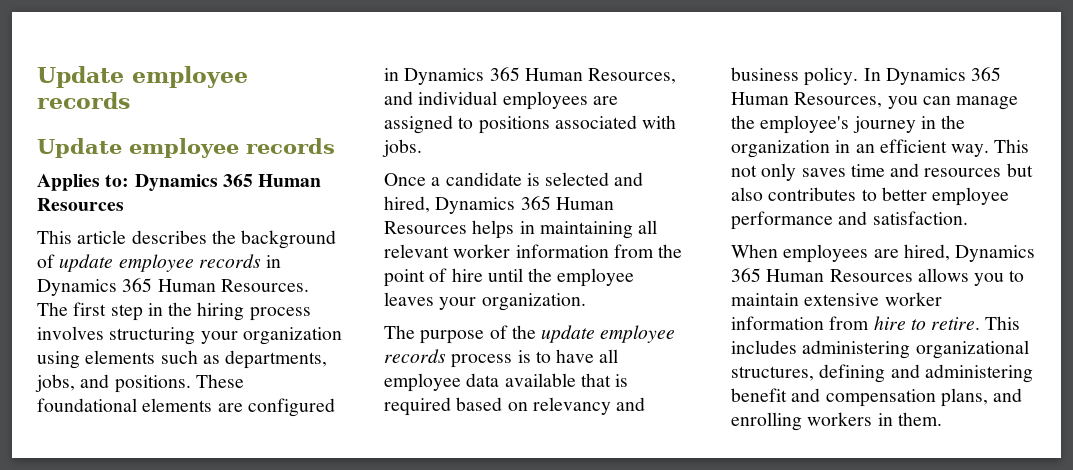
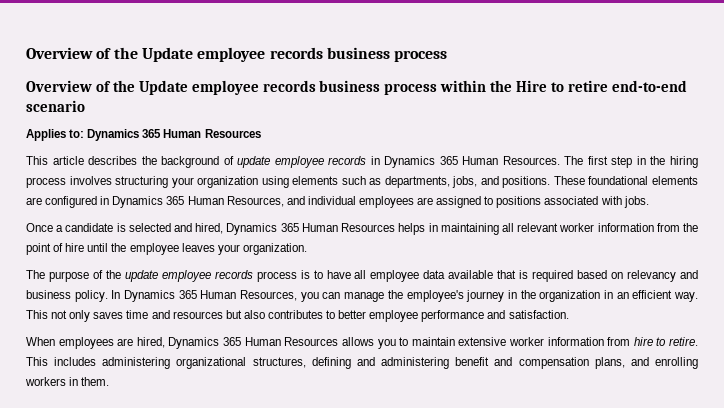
[37,66,248,88] [37,92,130,109] [37,138,335,158] Update employee records // Update employee records -> [26,47,448,62] [26,80,687,95] [26,100,85,112] Overview of the Update employee records business process // Overview of the Update employee records business process within the Hire to retire end-to-end scenario

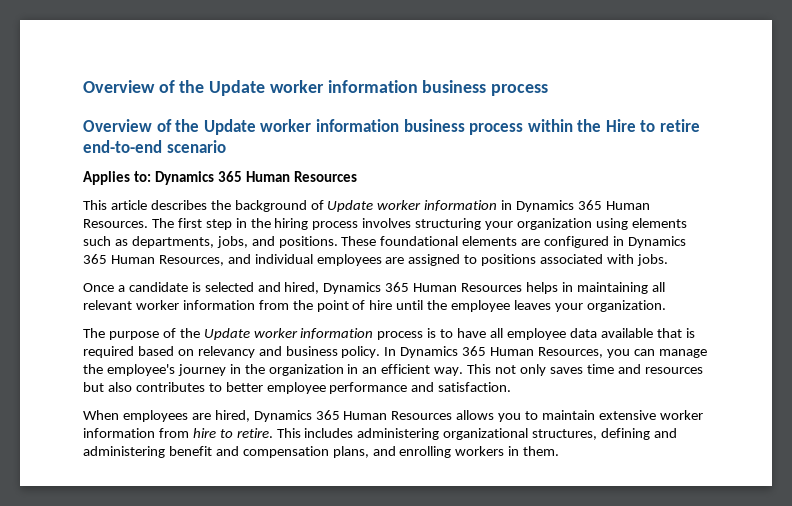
[26,47,323,62] Overview of the Update employee records -> [83,80,418,96] Overview of the Update worker information
[191,80,316,95] employee records -> [260,119,399,132] worker information
[237,156,367,168] update employee records -> [327,200,498,212] Update worker information
[124,270,253,282] update employee records -> [203,328,374,340] Update worker information

